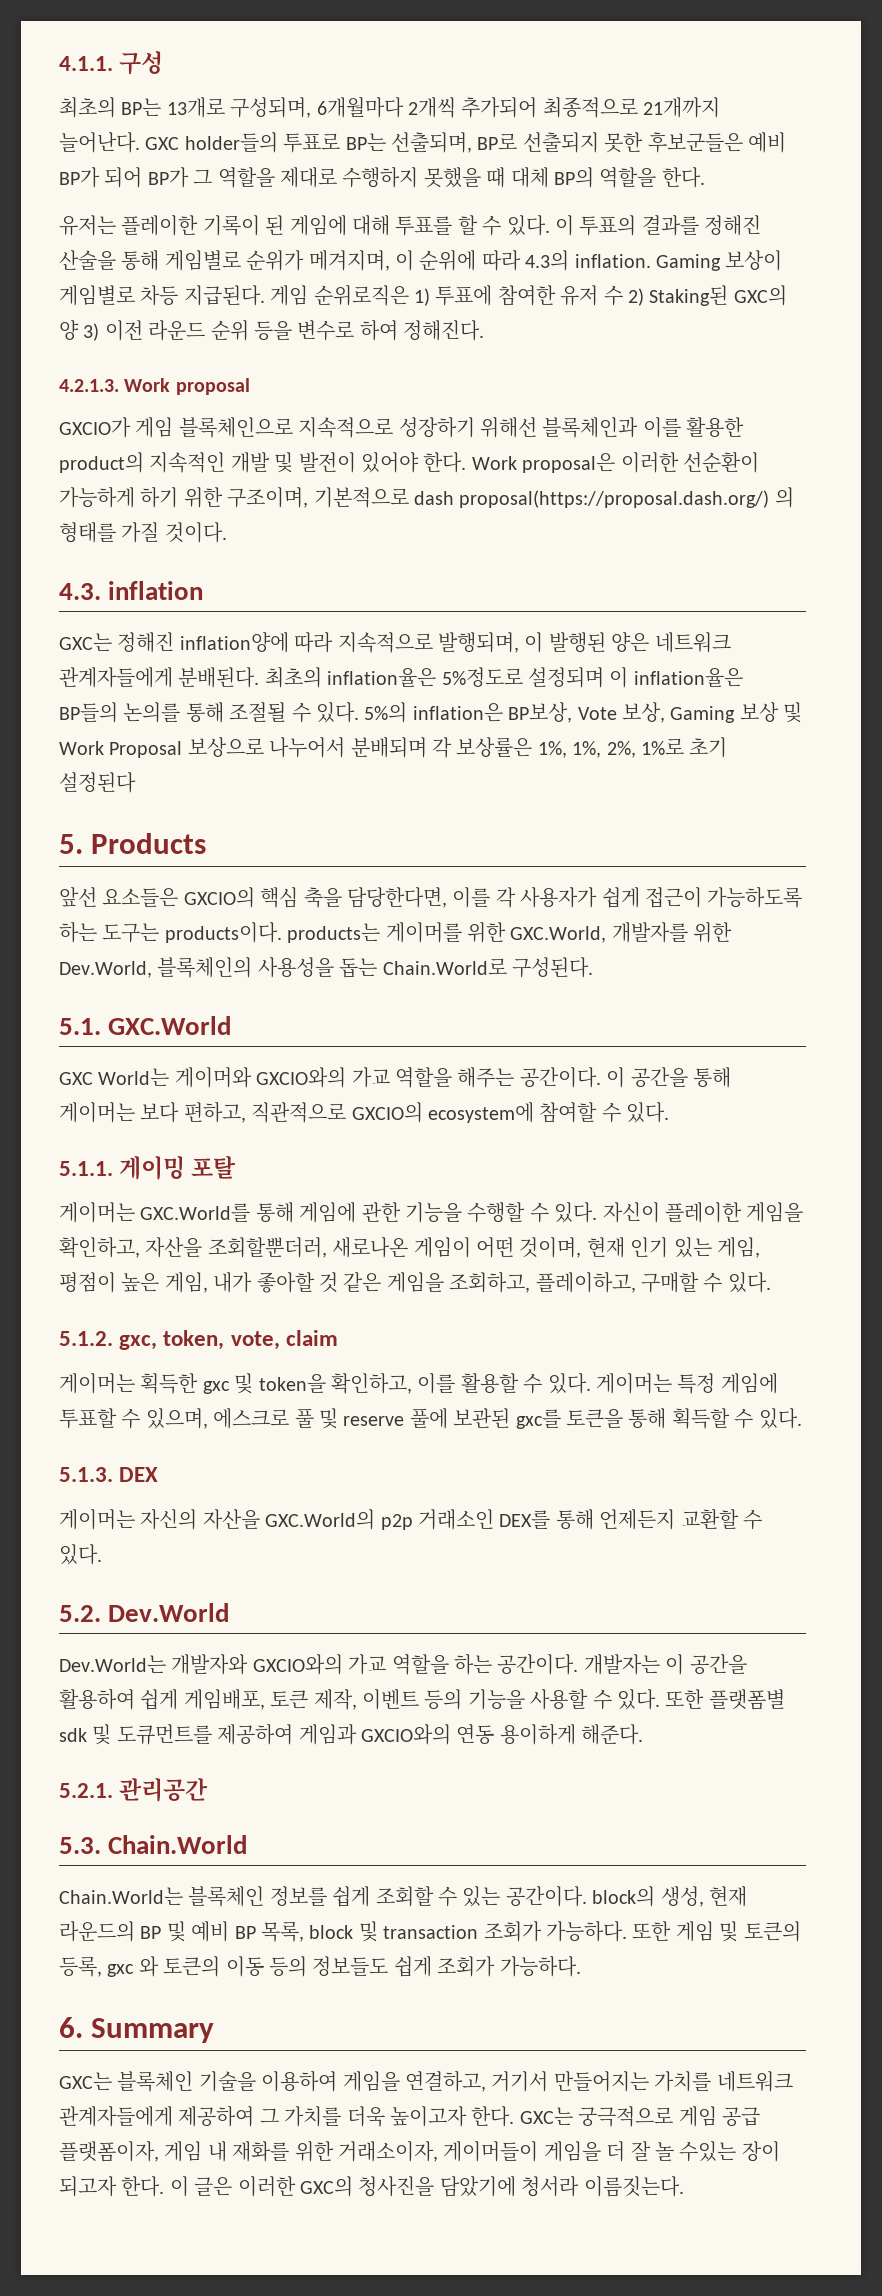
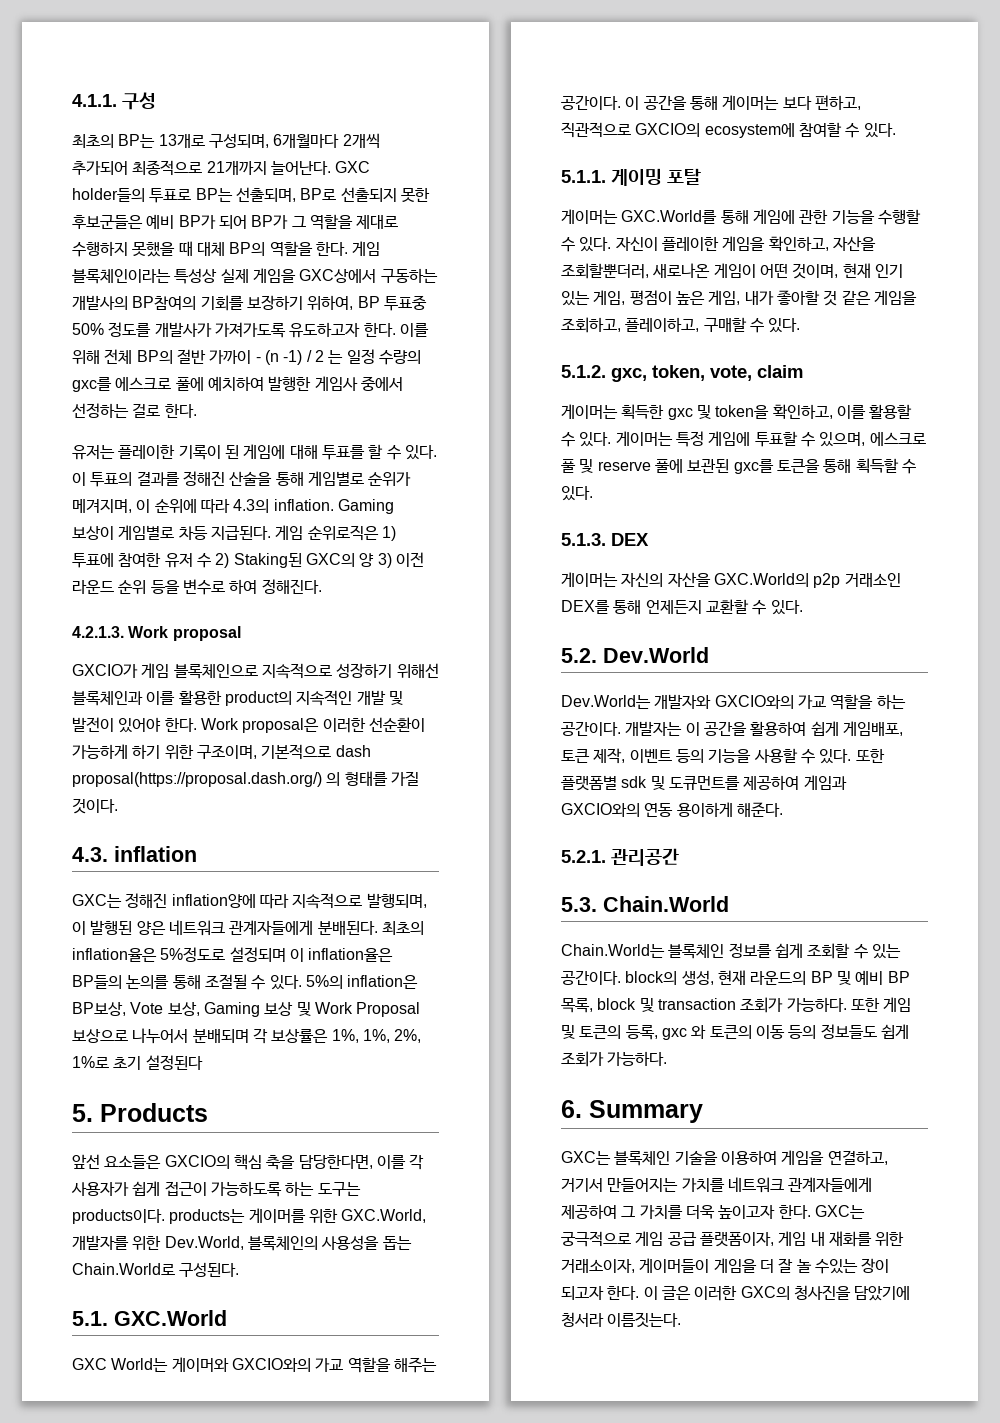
(705, 177) none -> [352,241,381,256] [72,268,438,284] [72,295,427,311] [72,322,429,338] [72,349,421,365] [72,376,403,392] [72,403,197,418] 게임 블록체인이라는 특성상 실제 게임을 GXC상에서 구동하는 개발사의 BP참여의 기회를 보장하기 위하여, BP 투표중 50% 정도를 개발사가 가져가도록 유도하고자 한다. 이를 위해 전체 BP의 절반 가까이 - (n -1) / 2 는 일정 수량의 gxc를 에스크로 풀에 예치하여 발행한 게임사 중에서 선정하는 걸로 한다.

